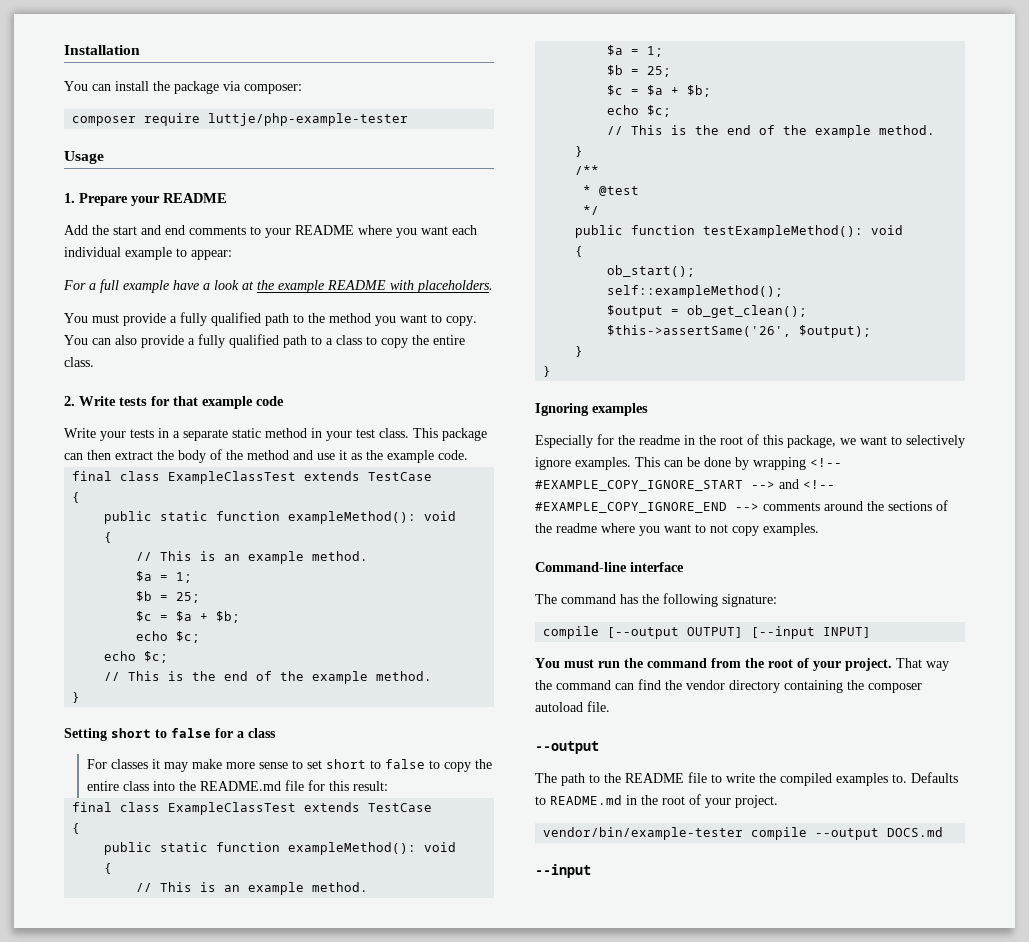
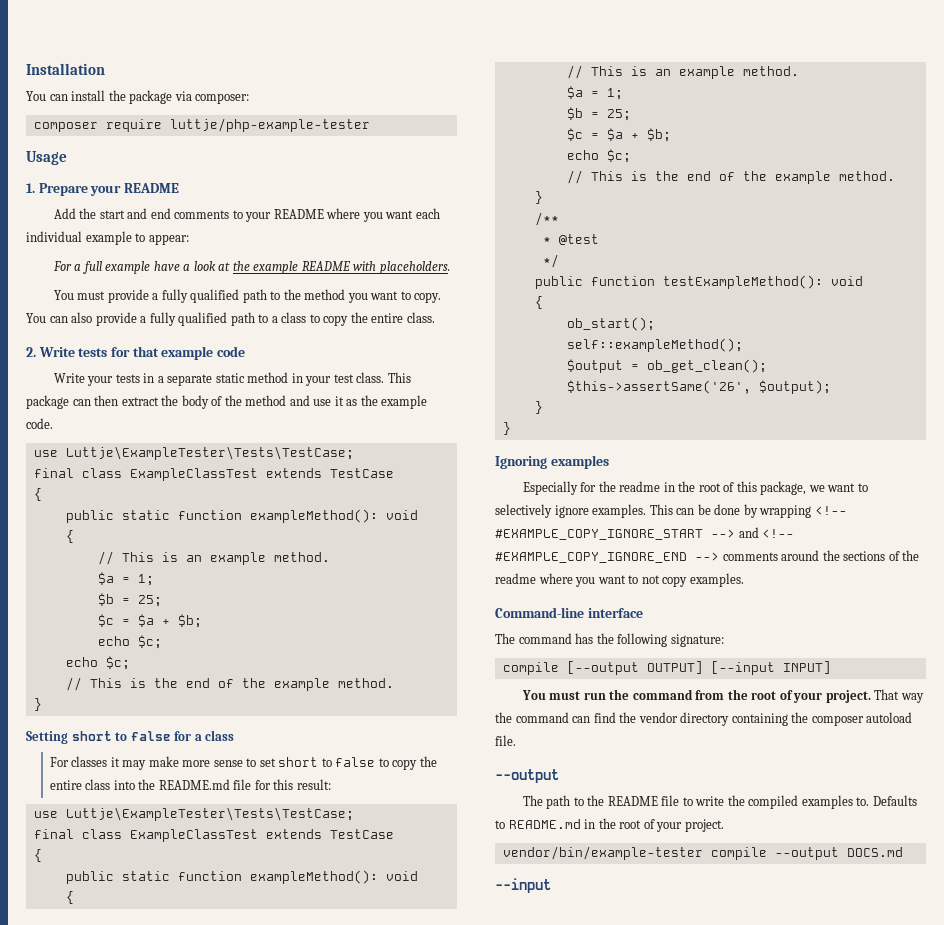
(468, 455) none -> [33,446,354,460] // use Luttje\ExampleTester\Tests\TestCase;
(388, 786) none -> [33,807,354,821] // use Luttje\ExampleTester\Tests\TestCase;

